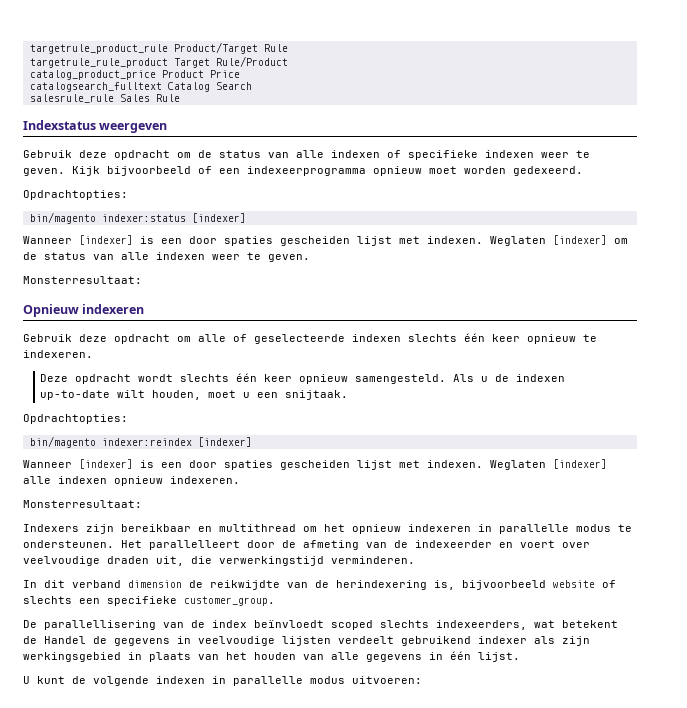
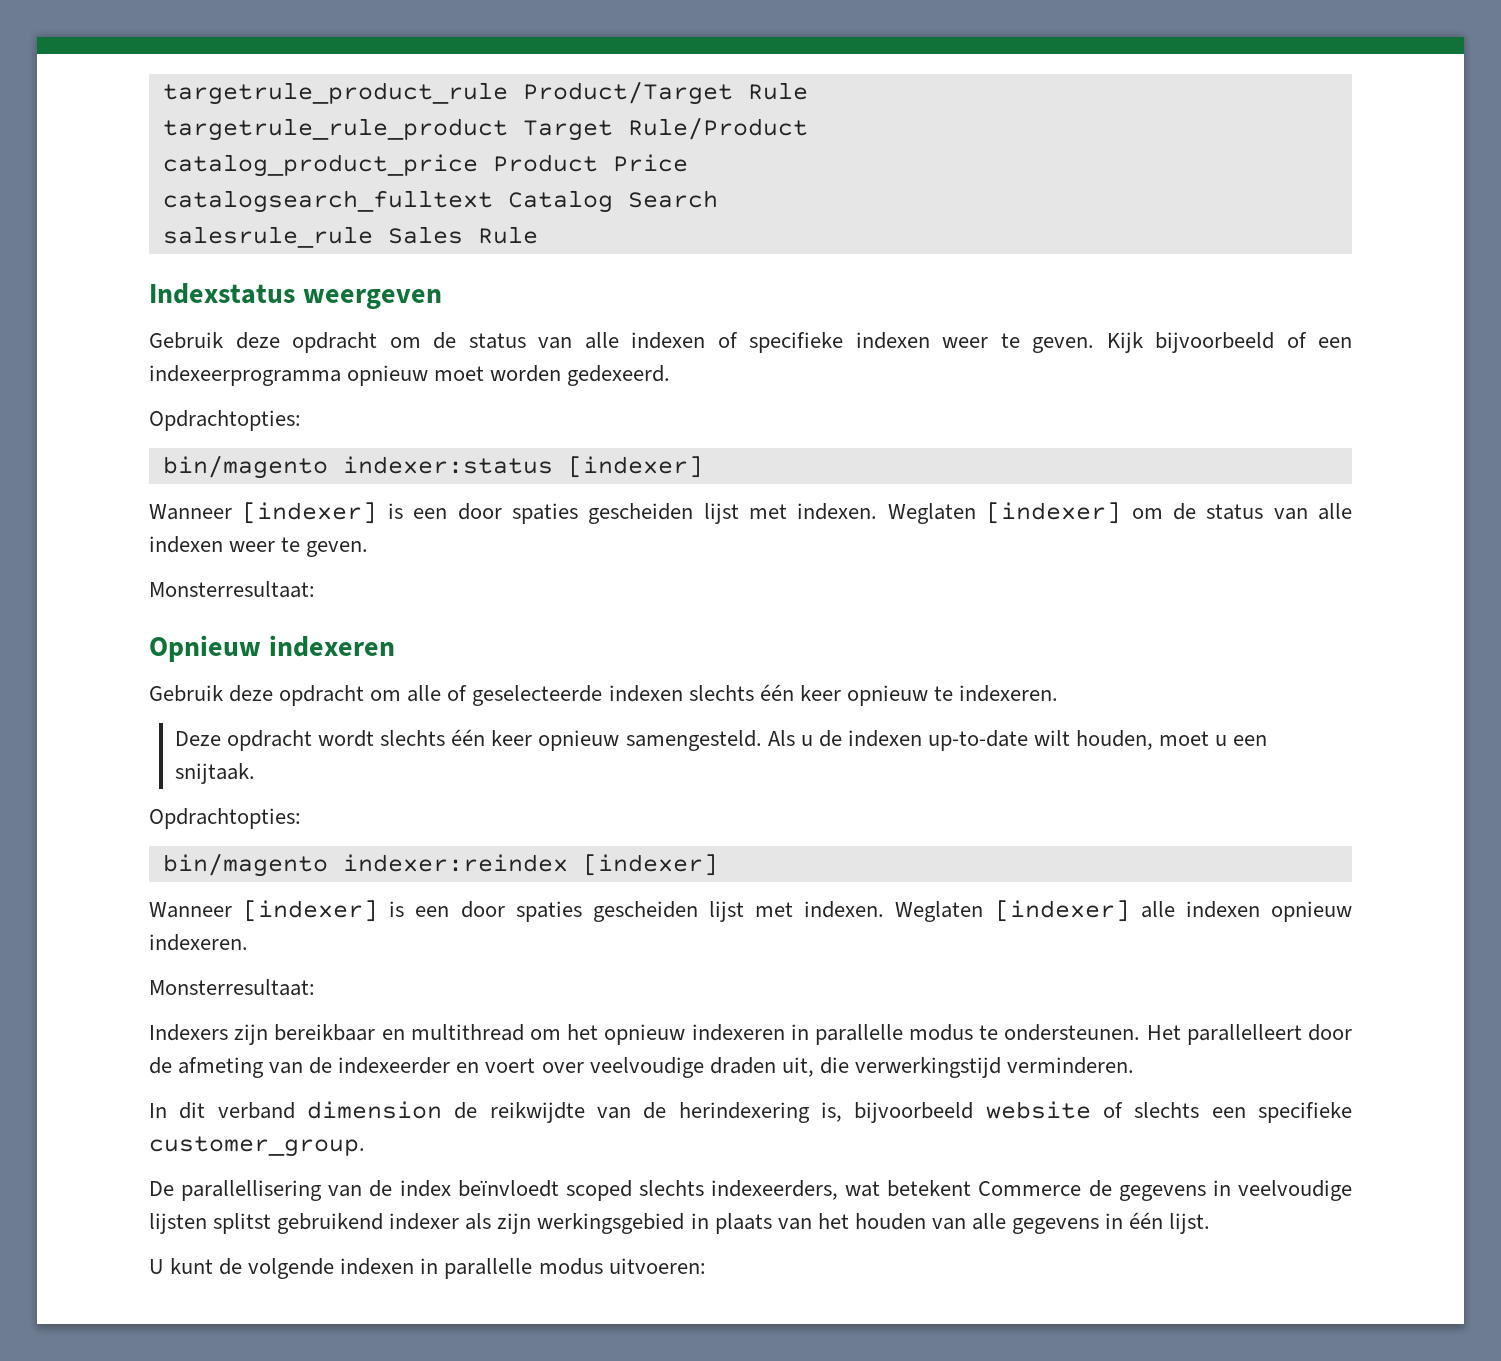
[23,636,86,644] de Handel -> [978,1181,1082,1196] Commerce
[338,636,394,644] verdeelt -> [213,1213,272,1234] splitst

